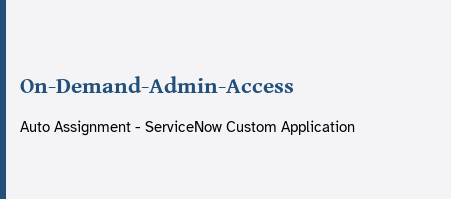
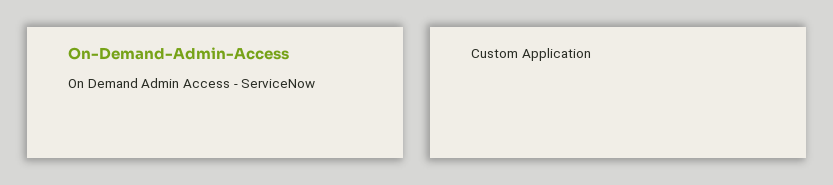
[20,120,131,136] Auto Assignment -> [68,78,230,88] On Demand Admin Access

